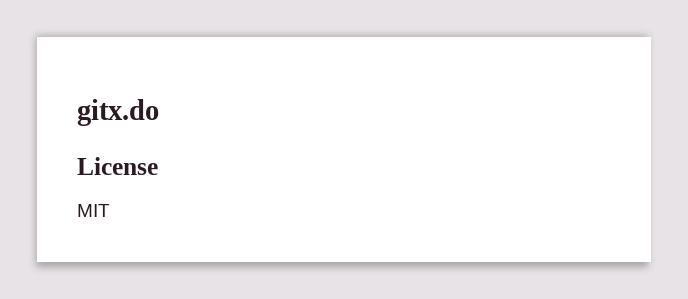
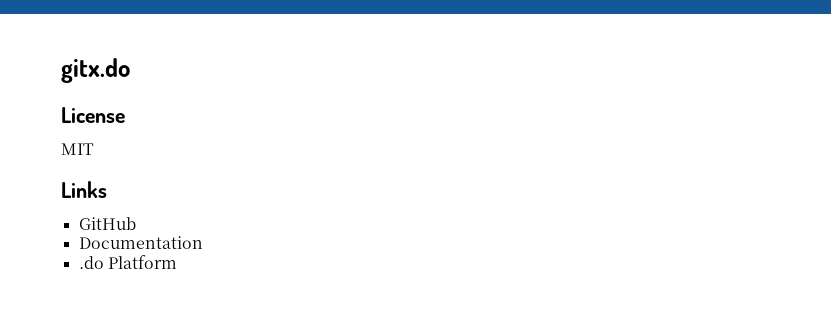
(110, 210) none -> [61,181,107,198] [78,217,136,230] [78,236,203,249] [78,255,177,269] // Links // GitHub // Documentation // .do Platform

